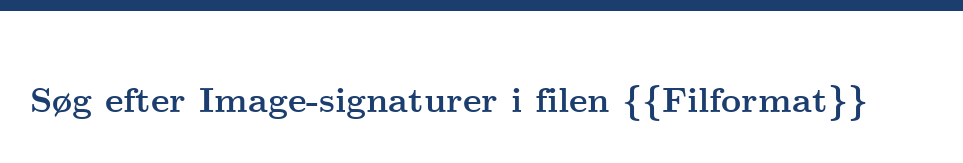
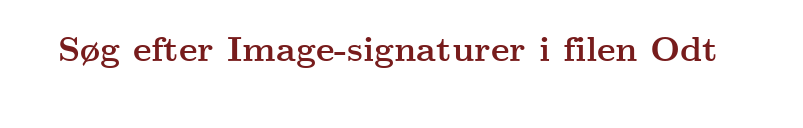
[622,85,868,121] {{Filformat}} -> [650,37,718,61] Odt

